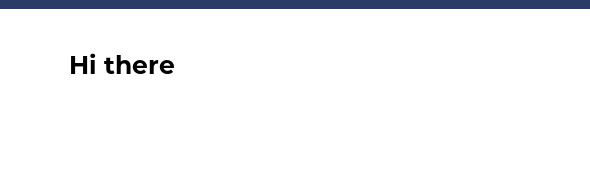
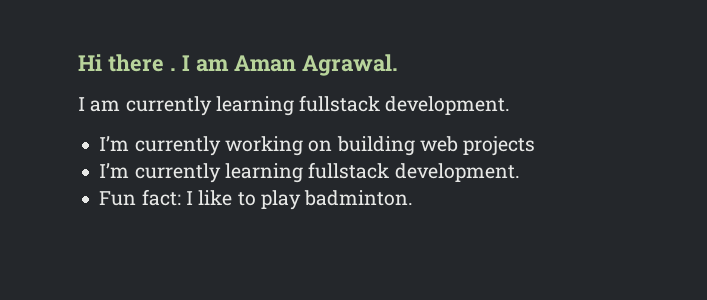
(175, 64) none -> [169,54,398,76] [78,95,511,116] [99,136,536,156] [99,162,520,183] [99,189,414,210] . I am Aman Agrawal. // I am currently learning fullstack development. // I’m currently working on building web projects // I’m currently learning fullstack development. // Fun fact: I like to play badminton.

